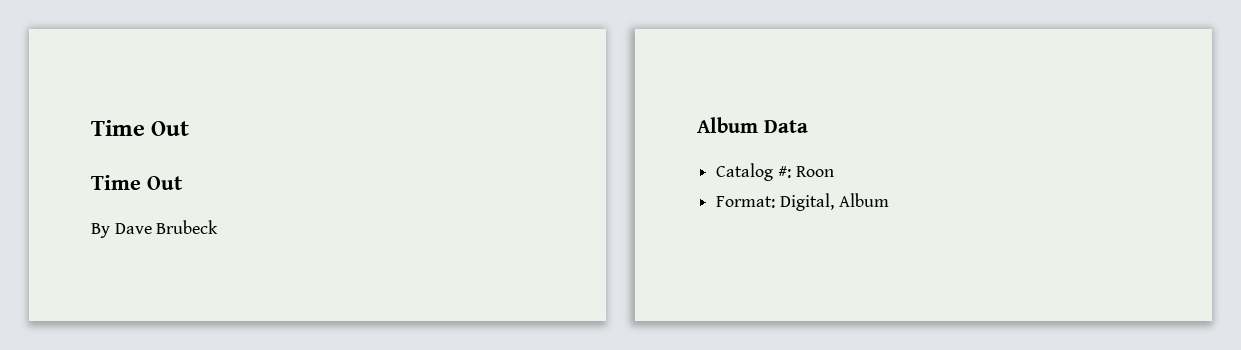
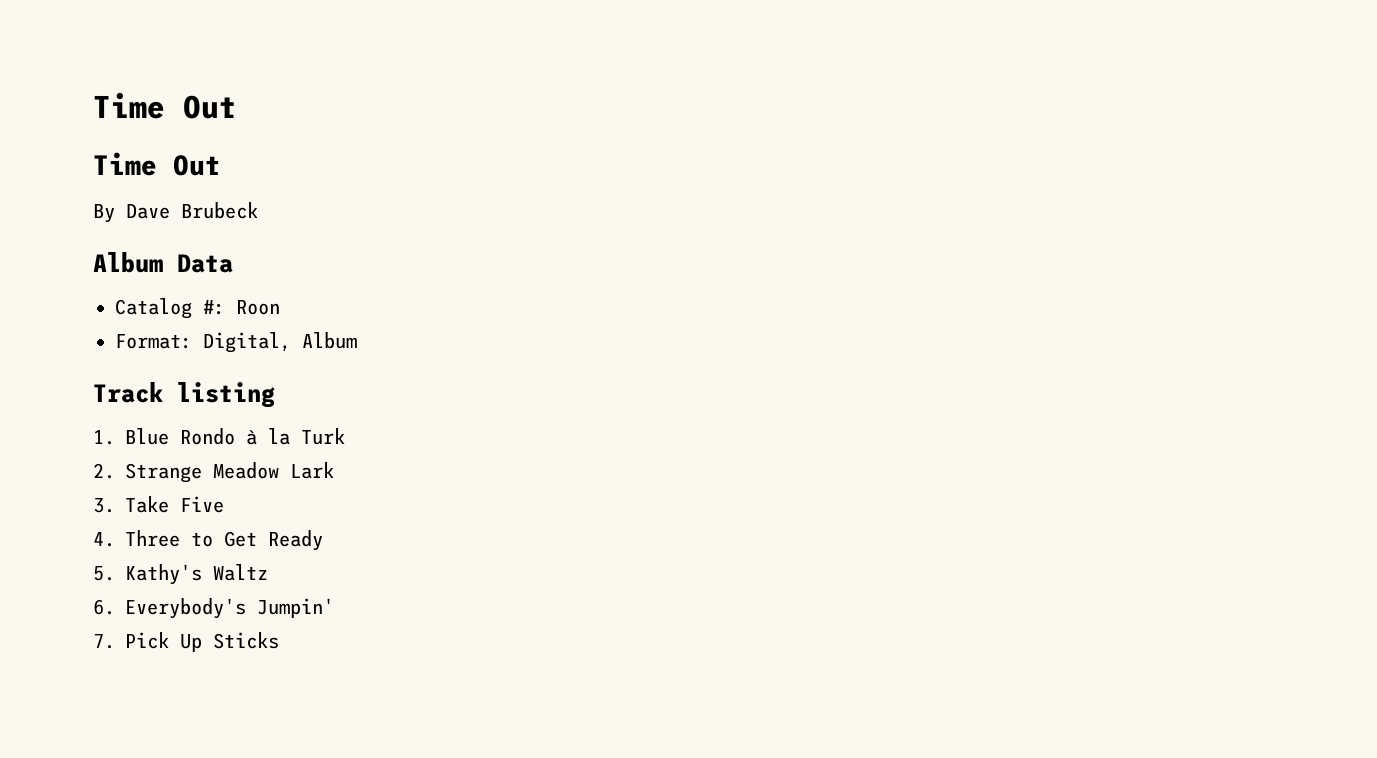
(889, 200) none -> [93,382,275,408] [93,428,345,445] [93,462,334,483] [93,496,224,513] [93,530,323,551] [93,564,268,585] [93,598,334,619] [93,632,279,652] // Track listing // 1. Blue Rondo à la Turk // 2. Strange Meadow Lark // 3. Take Five // 4. Three to Get Ready // 5. Kathy's Waltz // 6. Everybody's Jumpin' // 7. Pick Up Sticks

